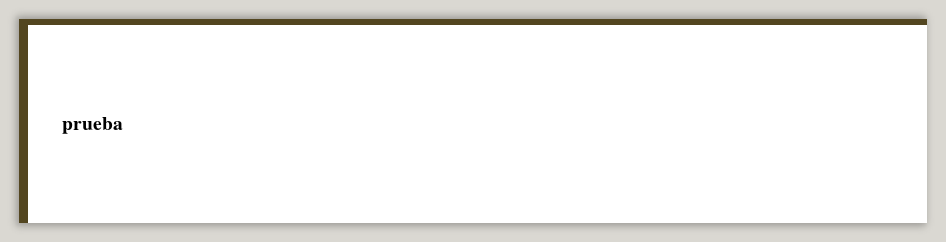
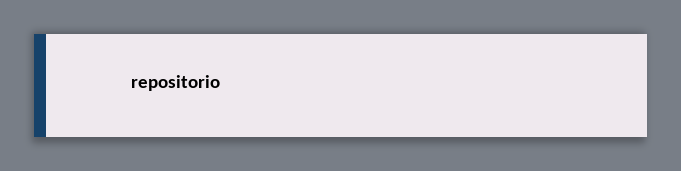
[62,117,123,134] prueba -> [131,75,220,91] repositorio

